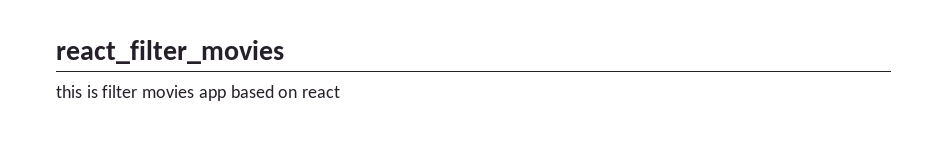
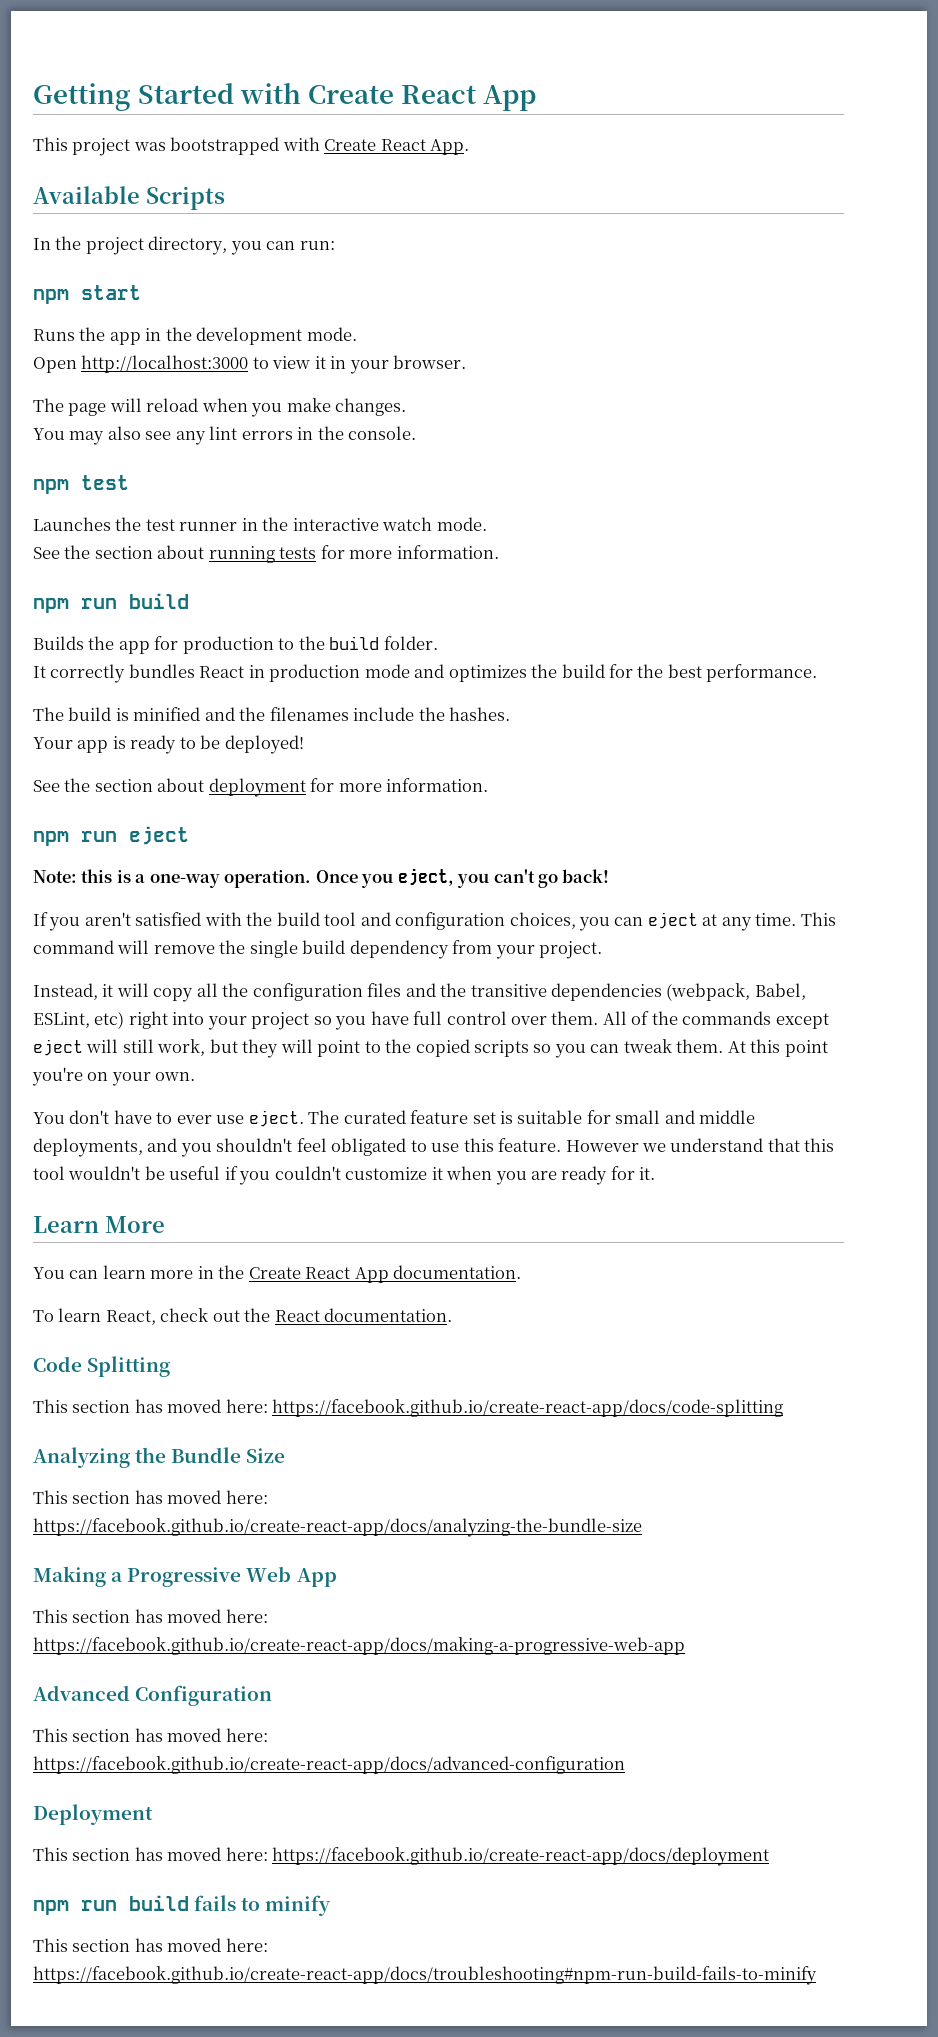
[56,40,284,64] [56,85,341,101] react_filter_movies // this is filter movies app based on react -> [33,83,537,111] [33,137,470,156] [33,186,225,210] [33,236,335,255] [33,285,141,304] [33,327,357,345] [33,355,467,374] [33,398,407,417] [33,426,417,445] [33,475,129,494] [33,517,487,531] [33,545,499,563] [33,593,189,613] [33,636,438,654] [33,664,818,683] [33,707,511,721] [33,735,304,754] [33,778,489,797] [33,826,189,846] [33,868,610,888] [33,912,836,931] [33,940,603,959] [33,983,806,1002] [33,1011,829,1030] [33,1039,828,1058] [32,1067,196,1086] [33,1110,756,1127] [33,1138,835,1157] [33,1166,656,1185] [33,1216,165,1233] [33,1265,522,1283] [33,1308,453,1325] [33,1356,171,1377] [33,1399,784,1417] [33,1447,286,1468] [33,1490,268,1504] [33,1518,642,1537] [33,1566,337,1587] [33,1609,268,1623] [33,1637,685,1655] [33,1685,273,1706] [33,1728,268,1742] [33,1756,625,1774] [33,1804,153,1825] [33,1847,770,1866] [33,1895,332,1916] [33,1938,268,1952] [33,1966,817,1985] Getting Started with Create React App // This project was bootstrapped with Create React App. // Available Scripts // In the project directory, you can run: // npm start // Runs the app in the development mode. // Open http://localhost:3000 to view it in your browser. // The page will reload when you make changes. // You may also see any lint errors in the console. // npm test // Launches the test runner in the interactive watch mode. // See the section about running tests for more information. // npm run build // Builds the app for production to the build folder. // It correctly bundles React in production mode and optimizes the build for the best performance. // The build is minified and the filenames include the hashes. // Your app is ready to be deployed! // See the section about deployment for more information. // npm run eject // Note: this is a one-way operation. Once you eject, you can't go back! // If you aren't satisfied with the build tool and configuration choices, you can eject at any time. This command will remove the single build dependency from your project. // Instead, it will copy all the configuration files and the transitive dependencies (webpack, Babel, ESLint, etc) right into your project so you have full control over them. All of the commands except eject will still work, but they will point to the copied scripts so you can tweak them. At this point you're on your own. // You don't have to ever use eject. The curated feature set is suitable for small and middle deployments, and you shouldn't feel obligated to use this feature. However we understand that this tool wouldn't be useful if you couldn't customize it when you are ready for it. // Learn More // You can learn more in the Create React App documentation. // To learn React, check out the React documentation. // Code Splitting // This section has moved here: https://facebook.github.io/create-react-app/docs/code-splitting // Analyzing the Bundle Size // This section has moved here: https://facebook.github.io/create-react-app/docs/analyzing-the-bundle-size // Making a Progressive Web App // This section has moved here: https://facebook.github.io/create-react-app/docs/making-a-progressive-web-app // Advanced Configuration // This section has moved here: https://facebook.github.io/create-react-app/docs/advanced-configuration // Deployment // This section has moved here: https://facebook.github.io/create-react-app/docs/deployment // npm run build fails to minify // This section has moved here: https://facebook.github.io/create-react-app/docs/troubleshooting#npm-run-build-fails-to-minify

